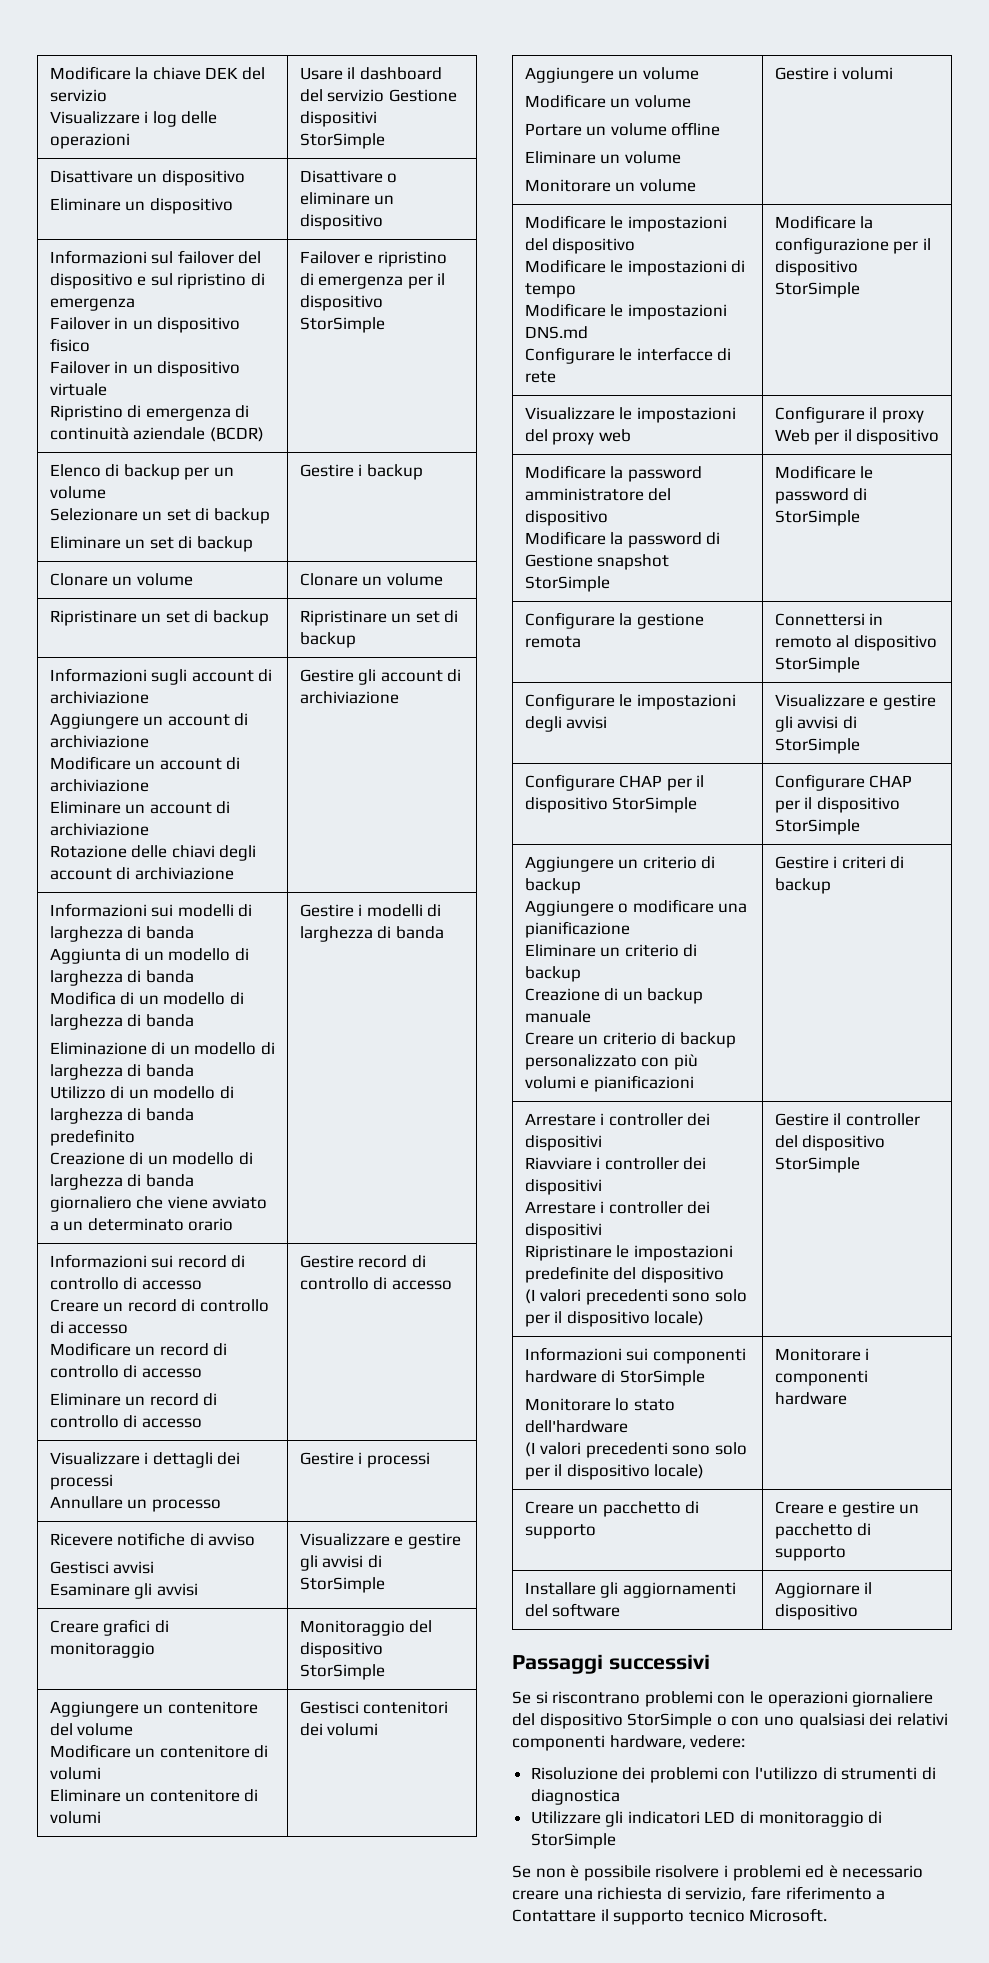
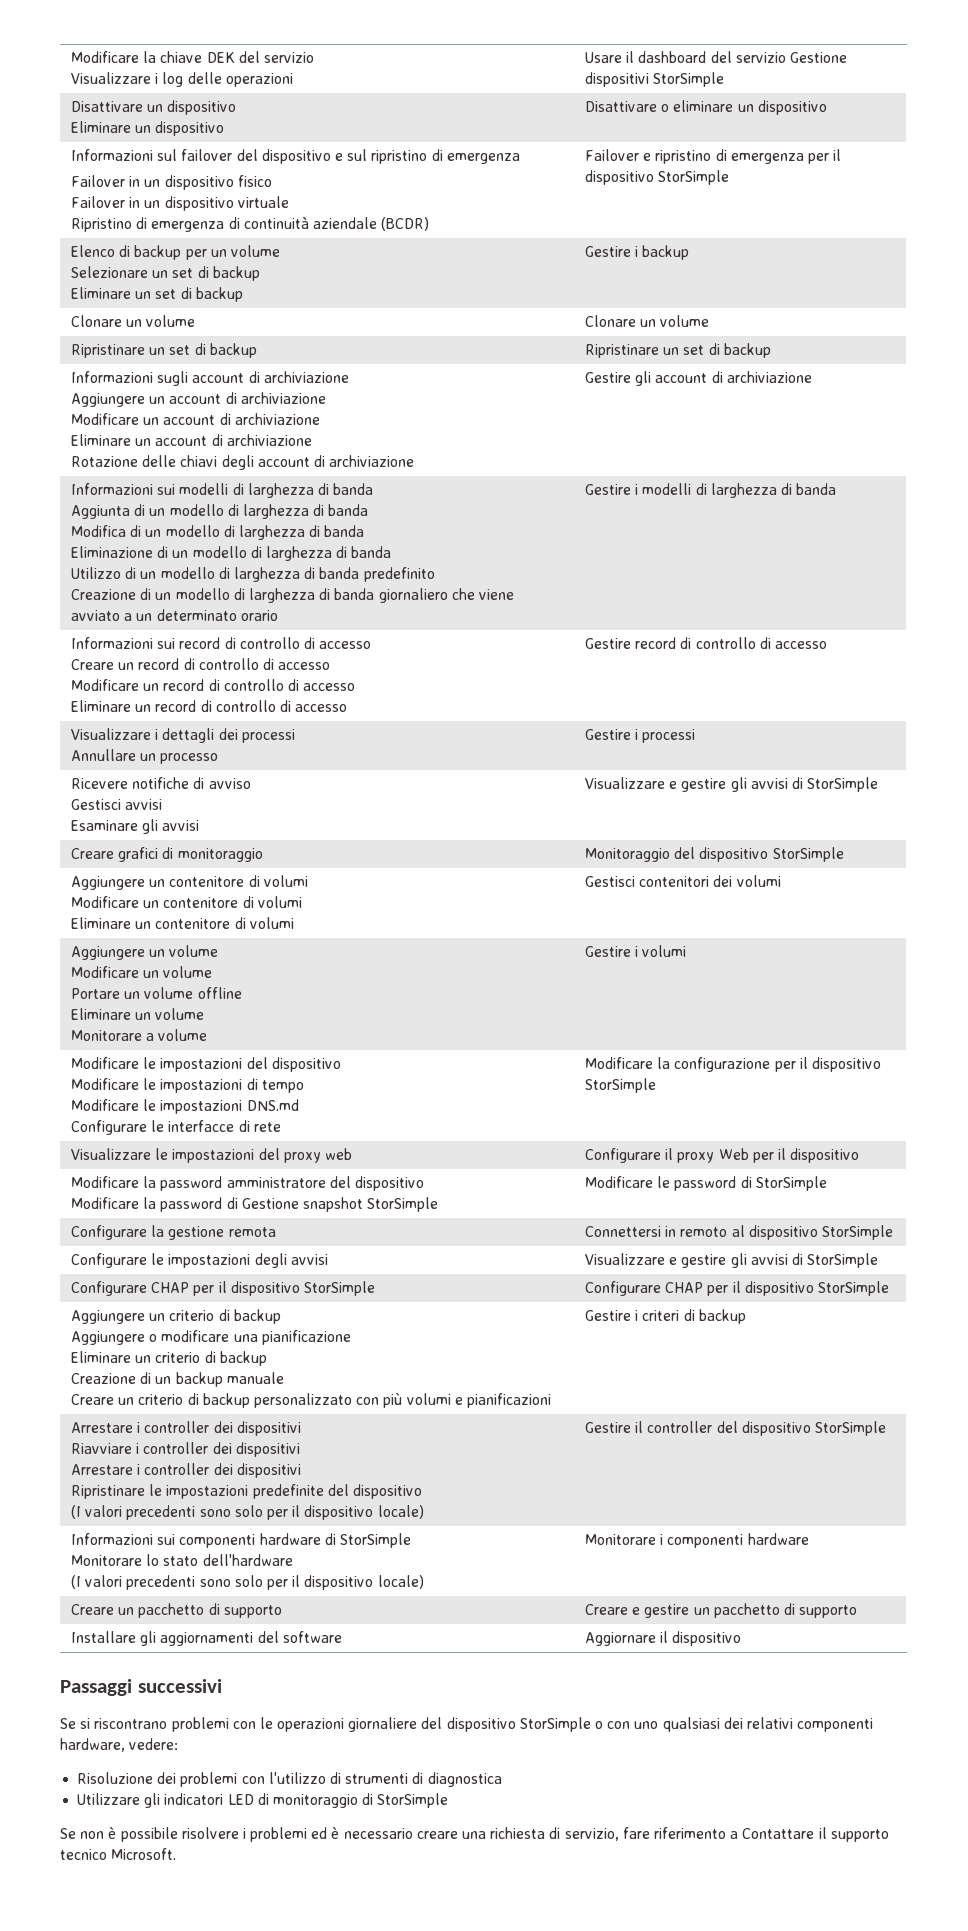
[49,1723,134,1736] del volume -> [248,875,308,887] di volumi
[615,182,636,192] un -> [146,1033,155,1041] a

